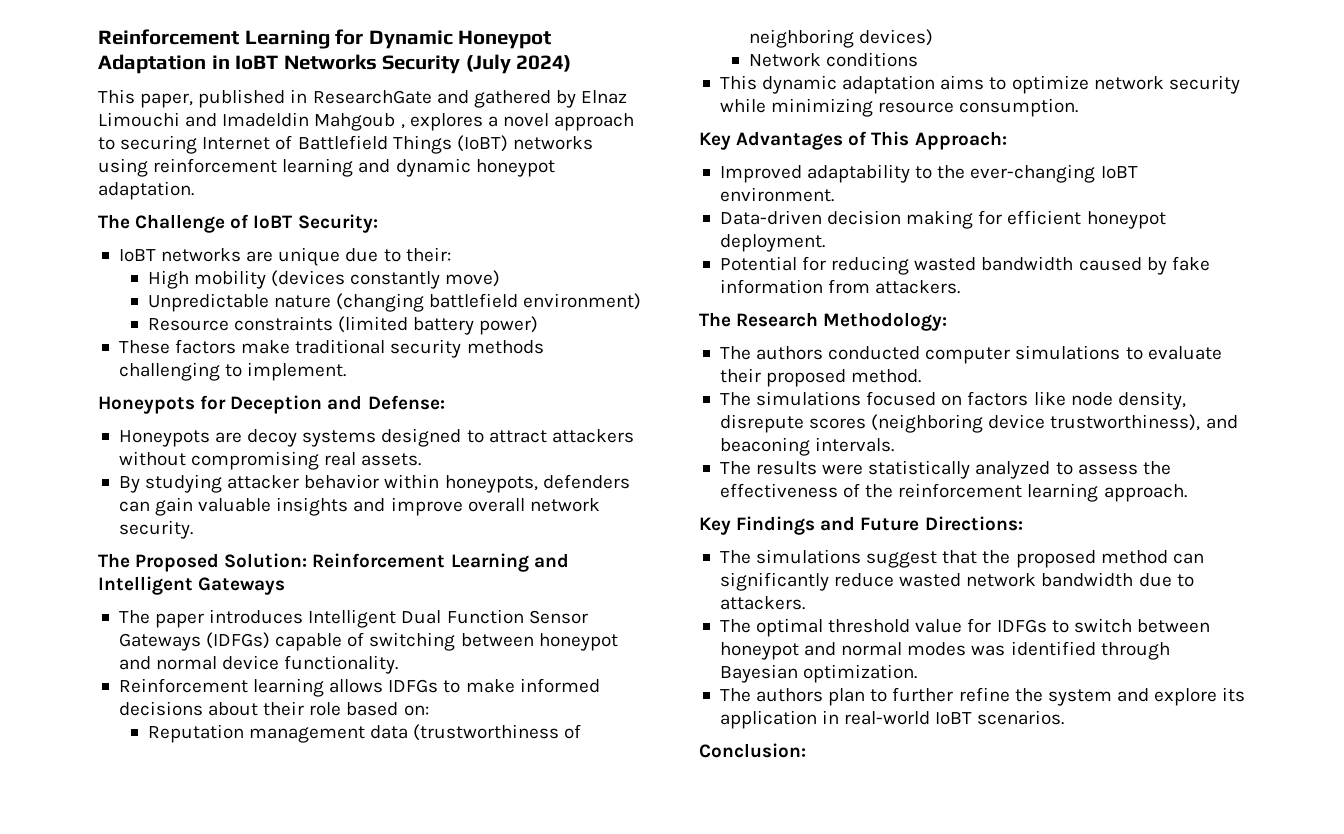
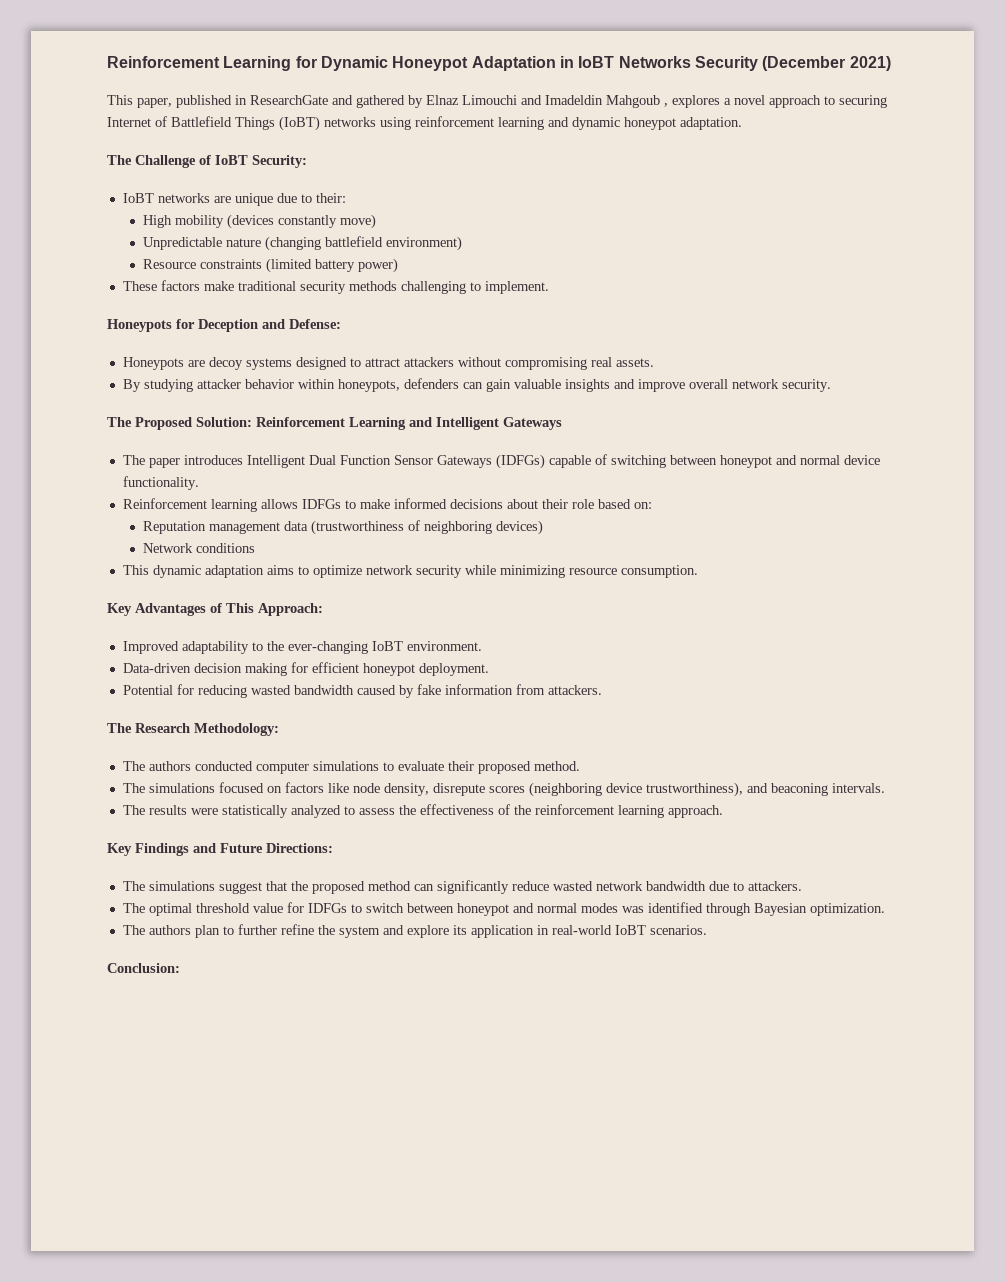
[465,54,572,74] (July 2024) -> [762,56,891,71] (December 2021)

